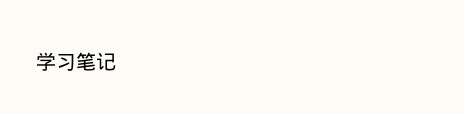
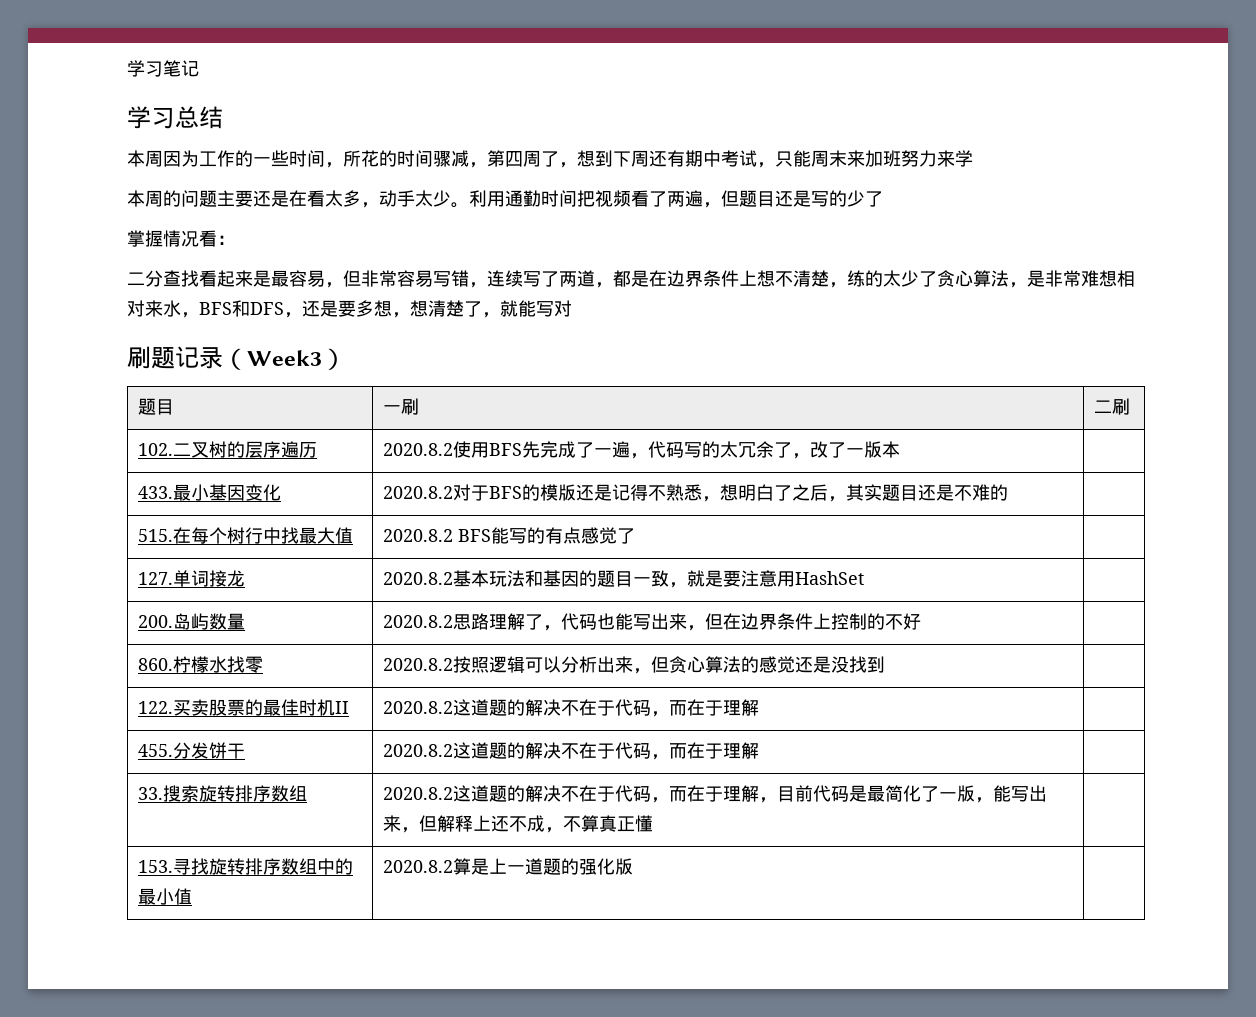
(116, 61) none -> [127,106,223,129] [127,150,973,168] [127,190,883,208] [127,230,235,247] [127,270,1135,288] [127,300,572,318] [127,346,346,370] [137,398,174,415] [382,398,419,415] [1093,398,1130,415] [137,441,317,458] [382,441,900,459] [137,484,281,501] [382,484,1008,502] [137,527,353,544] [382,527,635,544] [137,570,245,587] [382,570,864,588] [137,613,245,630] [382,613,921,631] [137,656,263,673] [382,656,885,674] [137,699,349,716] [382,699,759,717] [137,742,245,759] [382,742,759,760] [137,785,307,802] [382,785,1047,803] [382,815,653,833] [137,858,353,875] [137,888,192,905] [382,858,633,875] // 学习总结 // 本周因为工作的一些时间，所花的时间骤减，第四周了，想到下周还有期中考试，只能周末来加班努力来学 // 本周的问题主要还是在看太多，动手太少。利用通勤时间把视频看了两遍，但题目还是写的少了 // 掌握情况看： // 二分查找看起来是最容易，但非常容易写错，连续写了两道，都是在边界条件上想不清楚，练的太少了贪心算法，是非常难想相对来水，BFS和DFS，还是要多想，想清楚了，就能写对 // 刷题记录（Week3） // 题目 | 一刷 | 二刷 // 102.二叉树的层序遍历 | 2020.8.2使用BFS先完成了一遍，代码写的太冗余了，改了一版本 | // 433.最小基因变化 | 2020.8.2对于BFS的模版还是记得不熟悉，想明白了之后，其实题目还是不难的 | // 515.在每个树行中找最大值 | 2020.8.2 BFS能写的有点感觉了 | // 127.单词接龙 | 2020.8.2基本玩法和基因的题目一致，就是要注意用HashSet | // 200.岛屿数量 | 2020.8.2思路理解了，代码也能写出来，但在边界条件上控制的不好 | // 860.柠檬水找零 | 2020.8.2按照逻辑可以分析出来，但贪心算法的感觉还是没找到 | // 122.买卖股票的最佳时机II | 2020.8.2这道题的解决不在于代码，而在于理解 | // 455.分发饼干 | 2020.8.2这道题的解决不在于代码，而在于理解 | // 33.搜索旋转排序数组 | 2020.8.2这道题的解决不在于代码，而在于理解，目前代码是最简化了一版，能写出来，但解释上还不成，不算真正懂 | // 153.寻找旋转排序数组中的最小值 | 2020.8.2算是上一道题的强化版 |

